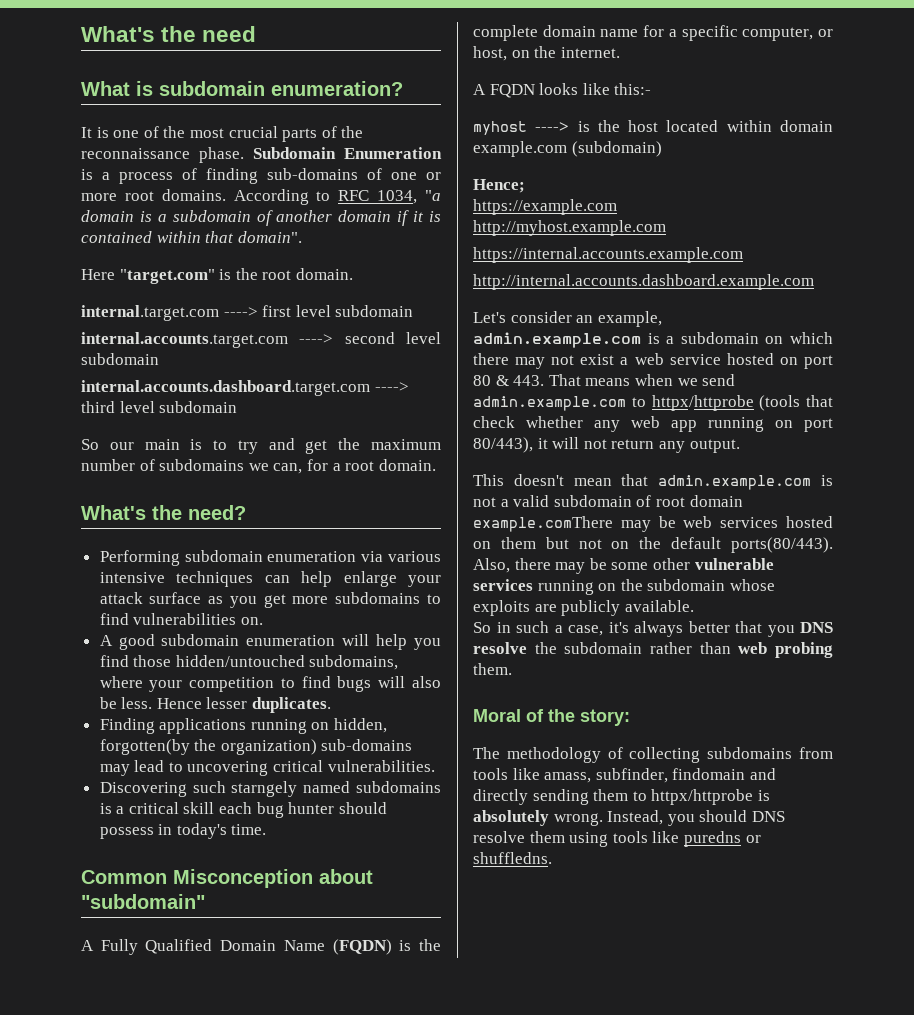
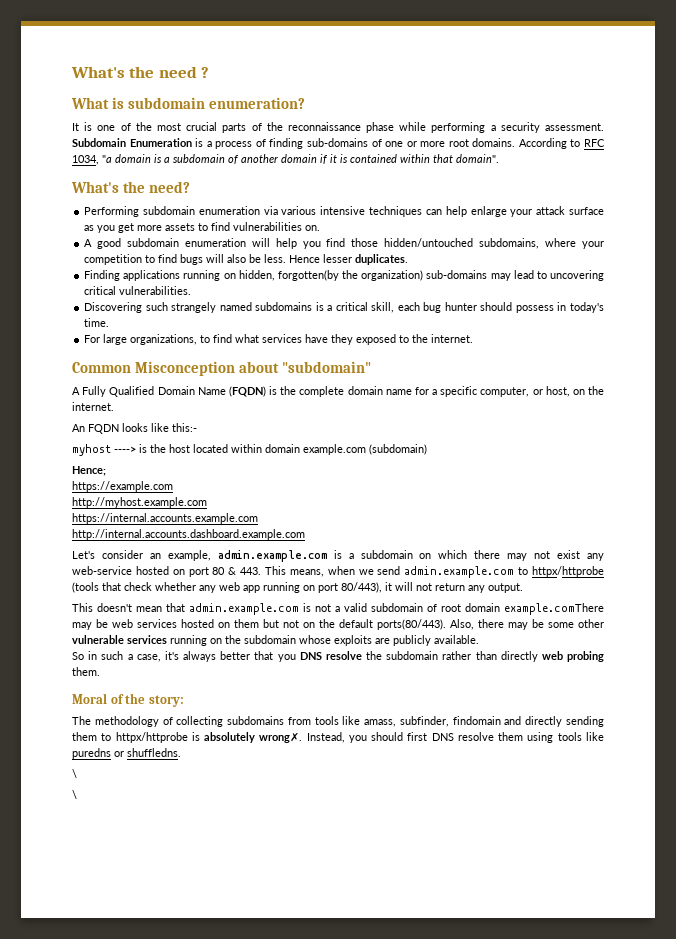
(257, 34) none -> [201,67,210,78] ?
[199,147,244,163] phase. -> [366,122,604,133] phase while performing a security assessment.
[81,268,353,284] [81,305,414,321] [81,332,441,348] [81,353,159,365] [81,380,409,396] [81,401,238,413] [81,438,441,454] [81,459,436,474] // Here "target.com" is the root domain. // internal.target.com ----> first level subdomain // internal.accounts.target.com ----> second level subdomain // internal.accounts.dashboard.target.com ----> third level subdomain // So our main is to try and get the maximum number of subdomains we can, for a root domain. -> (499, 158) none
[335,592,421,604] subdomains -> [165,223,196,231] assets
[231,781,298,797] starngely -> [171,302,217,313] strangely
[183,802,215,814] skill -> [371,302,395,313] skill,
(267, 829) none -> [84,334,474,345] // For large organizations, to find what services have they exposed to the internet.
[473,84,486,95] A -> [72,424,85,432] An
[620,353,721,365] a web service -> [587,553,605,561] [72,566,132,575] any web-service
[548,374,631,386] That means -> [265,566,324,577] This means,
(731, 648) none -> [500,651,538,662] directly
[553,813,603,826] wrong. -> [259,732,303,743] wrong✗.
(748, 816) none -> [407,732,428,741] first
(552, 858) none -> [72,769,77,778] [72,790,77,799] // \ // \

